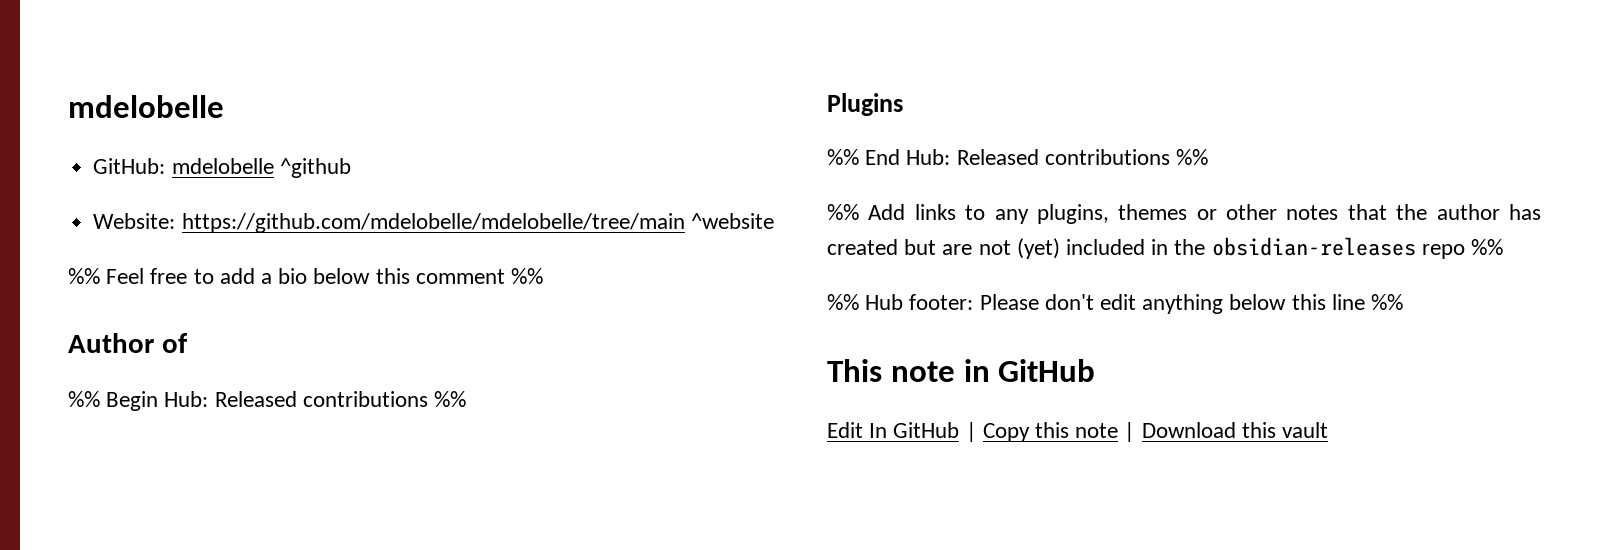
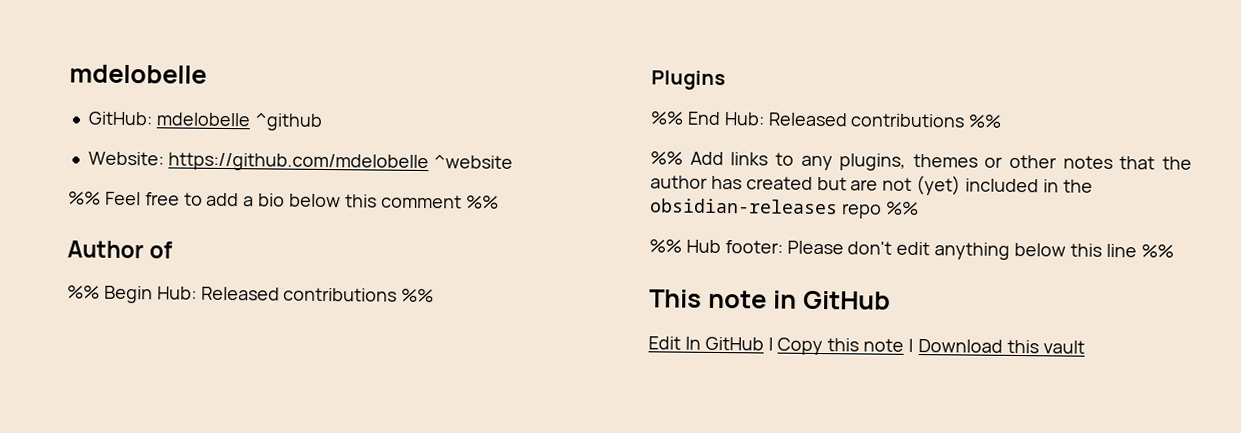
[181,213,685,233] https://github.com/mdelobelle/mdelobelle/tree/main -> [167,152,429,173] https://github.com/mdelobelle

